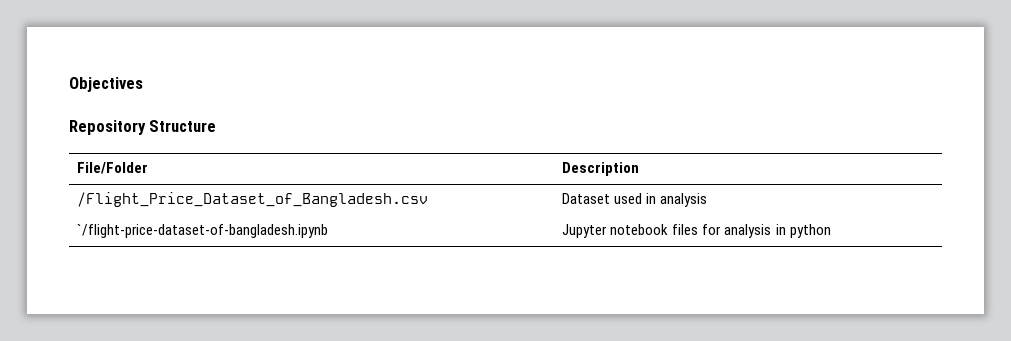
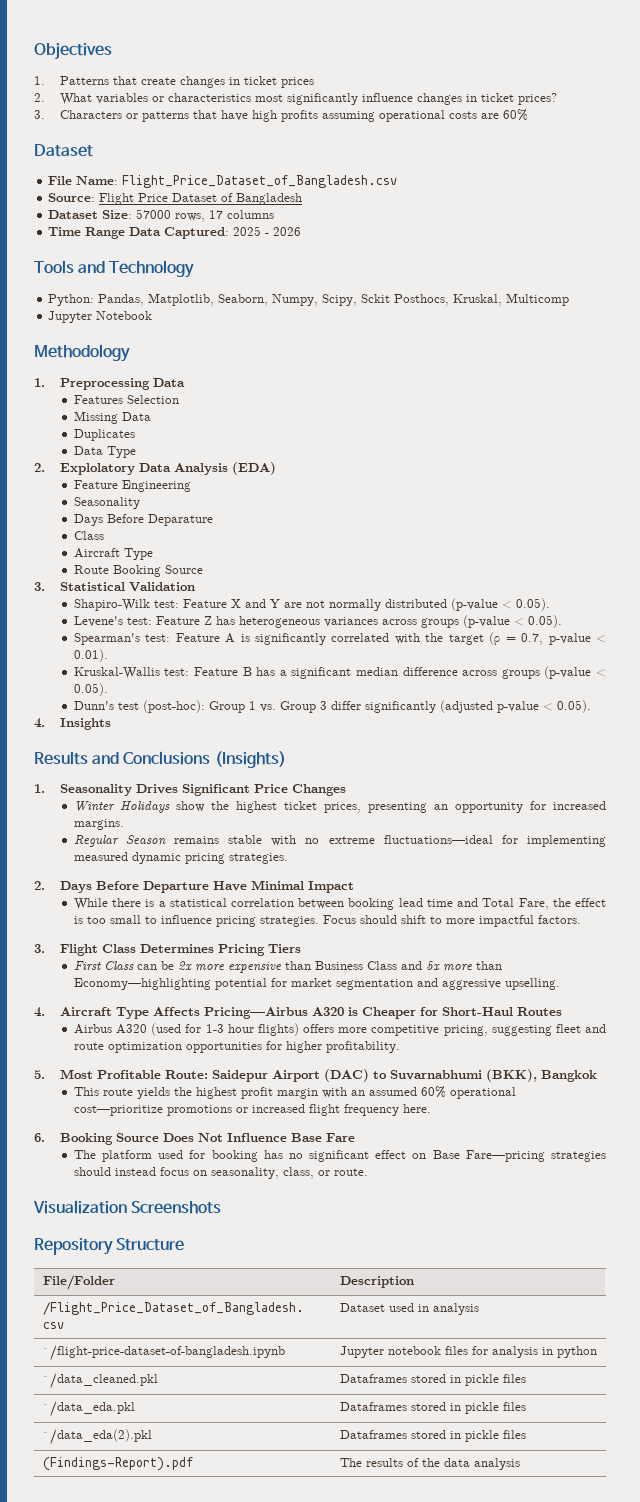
(143, 84) none -> [34,76,314,88] [34,93,557,105] [34,109,528,122] [34,144,93,157] [48,175,398,188] [48,193,303,205] [48,209,275,222] [48,226,302,239] [34,260,195,278] [48,293,570,306] [48,311,153,323] [34,344,130,362] [34,378,185,390] [73,395,179,404] [73,411,151,424] [73,429,135,441] [73,446,136,458] [34,462,276,475] [73,480,191,492] [73,497,140,509] [73,514,213,526] [73,531,104,540] [73,548,153,560] [73,565,203,577] [34,582,195,592] [73,598,550,611] [73,615,562,628] [73,632,607,646] [73,649,108,662] [73,666,606,679] [73,683,108,696] [73,700,591,713] [34,718,111,730] [34,751,286,768] [34,784,346,796] [73,801,606,813] [73,819,124,830] [73,835,606,847] [73,852,288,864] [34,880,354,893] [73,898,607,910] [73,915,581,927] [34,944,301,956] [73,961,502,973] [73,978,560,990] [34,1007,562,1019] [73,1023,606,1036] [73,1041,400,1053] [34,1069,597,1082] [73,1086,516,1099] [73,1104,431,1116] [34,1133,355,1145] [73,1150,606,1162] [73,1167,368,1179] [33,1200,222,1214] // 1. Patterns that create changes in ticket prices // 2. What variables or characteristics most significantly influence changes in ticket prices? // 3. Characters or patterns that have high profits assuming operational costs are 60% // Dataset // File Name: Flight_Price_Dataset_of_Bangladesh.csv // Source: Flight Price Dataset of Bangladesh // Dataset Size: 57000 rows, 17 columns // Time Range Data Captured: 2025 - 2026 // Tools and Technology // Python: Pandas, Matplotlib, Seaborn, Numpy, Scipy, Sckit Posthocs, Kruskal, Multicomp // Jupyter Notebook // Methodology // 1. Preprocessing Data // Features Selection // Missing Data // Duplicates // Data Type // 2. Explolatory Data Analysis (EDA) // Feature Engineering // Seasonality // Days Before Deparature // Class // Aircraft Type // Route Booking Source // 3. Statistical Validation // Shapiro-Wilk test: Feature X and Y are not normally distributed (p-value < 0.05). // Levene's test: Feature Z has heterogeneous variances across groups (p-value < 0.05). // Spearman's test: Feature A is significantly correlated with the target (ρ = 0.7, p-value < 0.01). // Kruskal-Wallis test: Feature B has a significant median difference across groups (p-value < 0.05). // Dunn's test (post-hoc): Group 1 vs. Group 3 differ significantly (adjusted p-value < 0.05). // 4. Insights // Results and Conclusions (Insights) // 1. Seasonality Drives Significant Price Changes // Winter Holidays show the highest ticket prices, presenting an opportunity for increased margins. // Regular Season remains stable with no extreme fluctuations—ideal for implementing measured dynamic pricing strategies. // 2. Days Before Departure Have Minimal Impact // While there is a statistical correlation between booking lead time and Total Fare, the effect is too small to influence pricing strategies. Focus should shift to more impactful factors. // 3. Flight Class Determines Pricing Tiers // First Class can be 2x more expensive than Business Class and 5x more than Economy—highlighting potential for market segmentation and aggressive upselling. // 4. Aircraft Type Affects Pricing—Airbus A320 is Cheaper for Short-Haul Routes // Airbus A320 (used for 1-3 hour flights) offers more competitive pricing, suggesting fleet and route optimization opportunities for higher profitability. // 5. Most Profitable Route: Saidepur Airport (DAC) to Suvarnabhumi (BKK), Bangkok // This route yields the highest profit margin with an assumed 60% operational cost—prioritize promotions or increased flight frequency here. // 6. Booking Source Does Not Influence Base Fare // The platform used for booking has no significant effect on Base Fare—pricing strategies should instead focus on seasonality, class, or route. // Visualization Screenshots
(831, 231) none -> [42,1373,158,1389] [339,1374,526,1386] [42,1401,135,1417] [339,1402,526,1414] [42,1429,152,1445] [339,1430,526,1442] [42,1457,193,1471] [339,1458,520,1470] // `/data_cleaned.pkl | Dataframes stored in pickle files // `/data_eda.pkl | Dataframes stored in pickle files // `/data_eda(2).pkl | Dataframes stored in pickle files // (Findings-Report).pdf | The results of the data analysis

